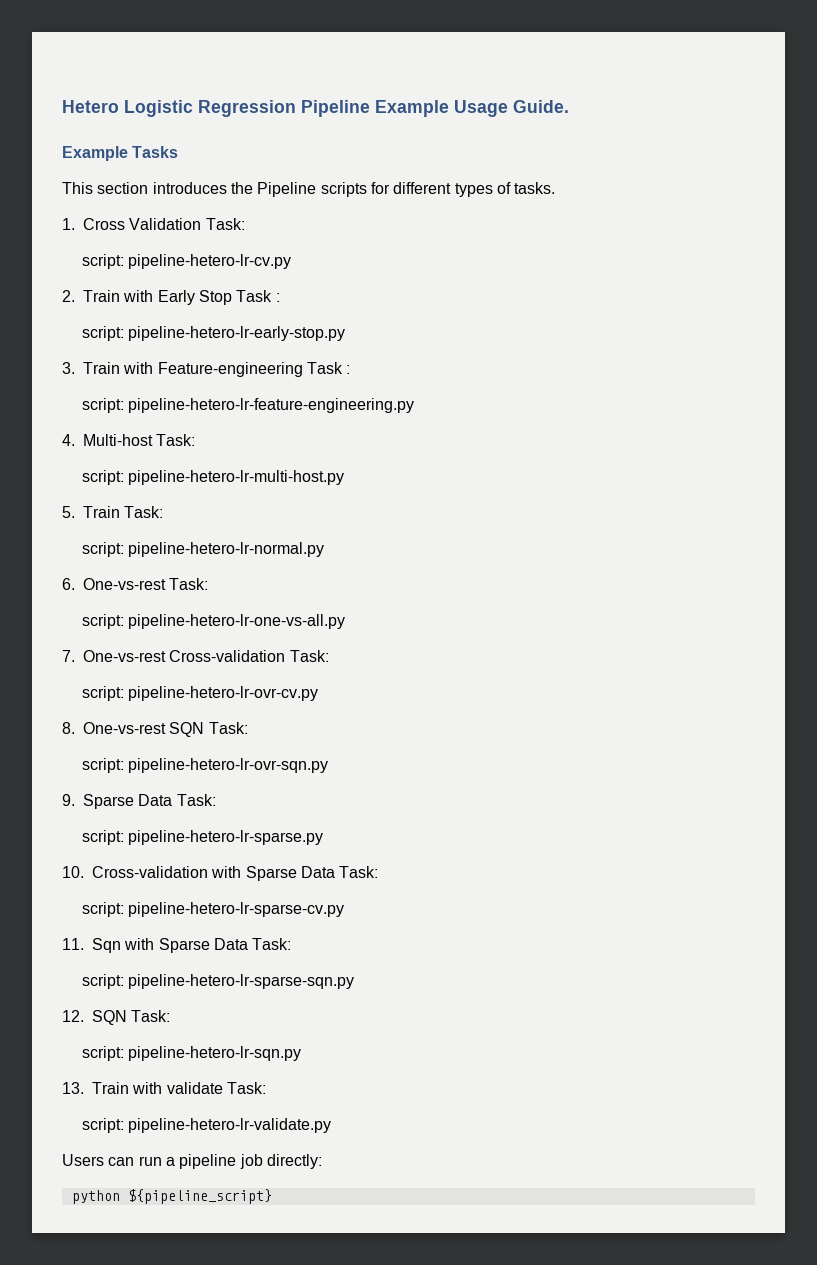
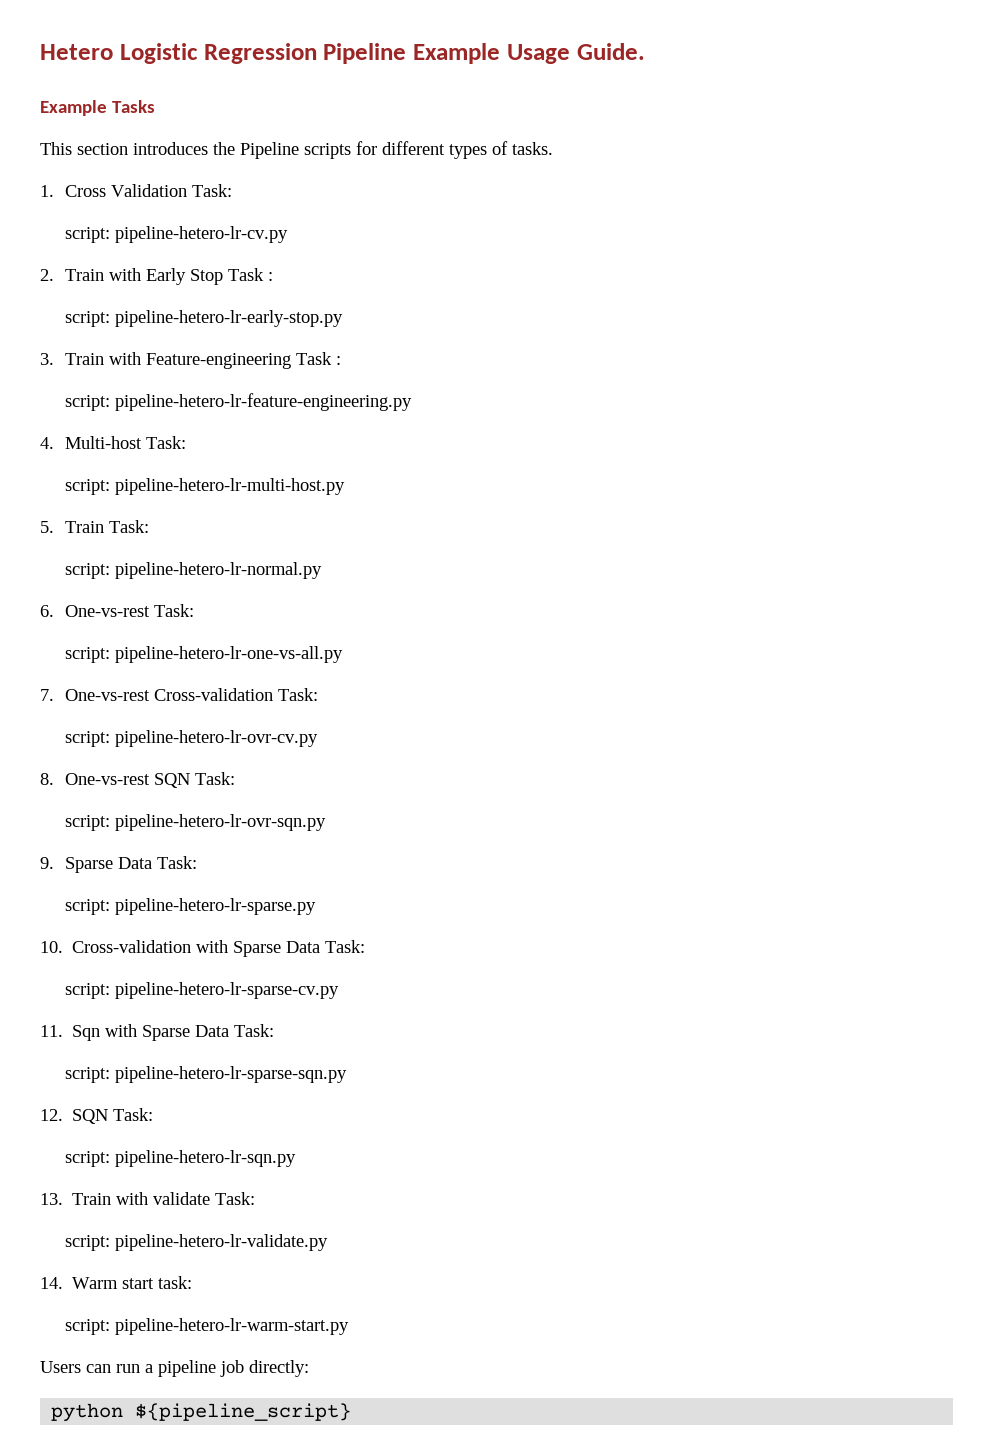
(332, 1125) none -> [40,1276,193,1289] [64,1318,349,1335] // 14. Warm start task: // script: pipeline-hetero-lr-warm-start.py

